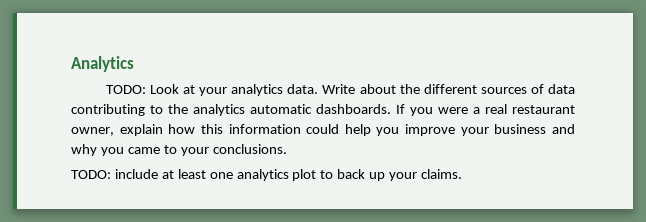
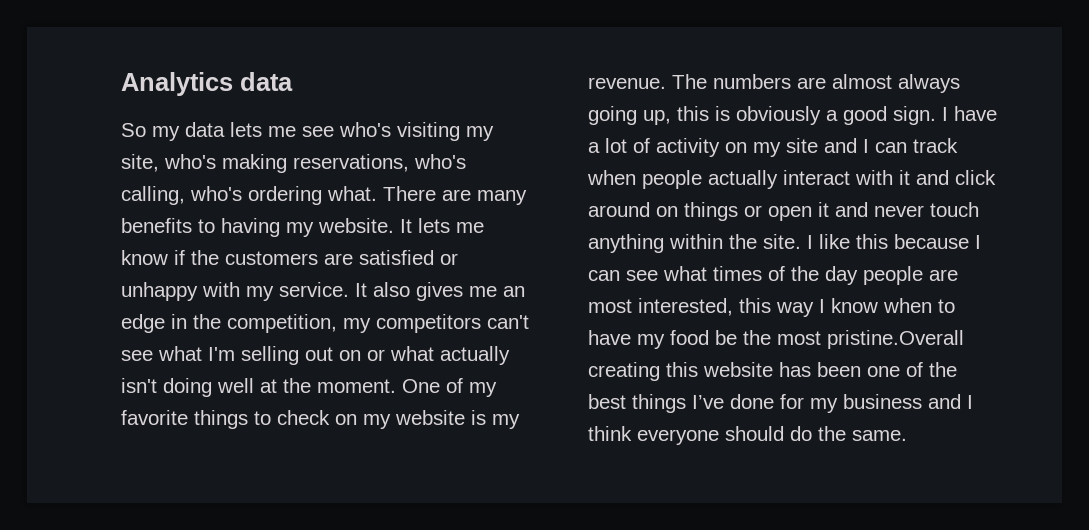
[105,84,575,96] [71,104,575,116] [71,124,575,136] [71,144,287,156] [71,169,463,181] // TODO: Look at your analytics data. Write about the different sources of data contributing to the analytics automatic dashboards. If you were a real restaurant owner, explain how this information could help you improve your business and why you came to your conclusions. // TODO: include at least one analytics plot to back up your claims. -> [240,72,293,91] [121,122,494,141] [121,154,466,173] [121,186,527,205] [121,218,484,237] [121,250,458,265] [121,282,525,301] [121,314,529,333] [121,346,510,365] [121,378,497,397] [121,410,520,429] [588,74,960,93] [588,106,997,125] [588,138,958,157] [587,170,996,189] [588,202,979,221] [588,234,981,253] [588,266,958,285] [588,298,955,317] [588,330,964,349] [588,362,957,381] [588,394,973,413] [588,426,907,445] data // So my data lets me see who's visiting my site, who's making reservations, who's calling, who's ordering what. There are many benefits to having my website. It lets me know if the customers are satisfied or unhappy with my service. It also gives me an edge in the competition, my competitors can't see what I'm selling out on or what actually isn't doing well at the moment. One of my favorite things to check on my website is my revenue. The numbers are almost always going up, this is obviously a good sign. I have a lot of activity on my site and I can track when people actually interact with it and click around on things or open it and never touch anything within the site. I like this because I can see what times of the day people are most interested, this way I know when to have my food be the most pristine.Overall creating this website has been one of the best things I’ve done for my business and I think everyone should do the same.

